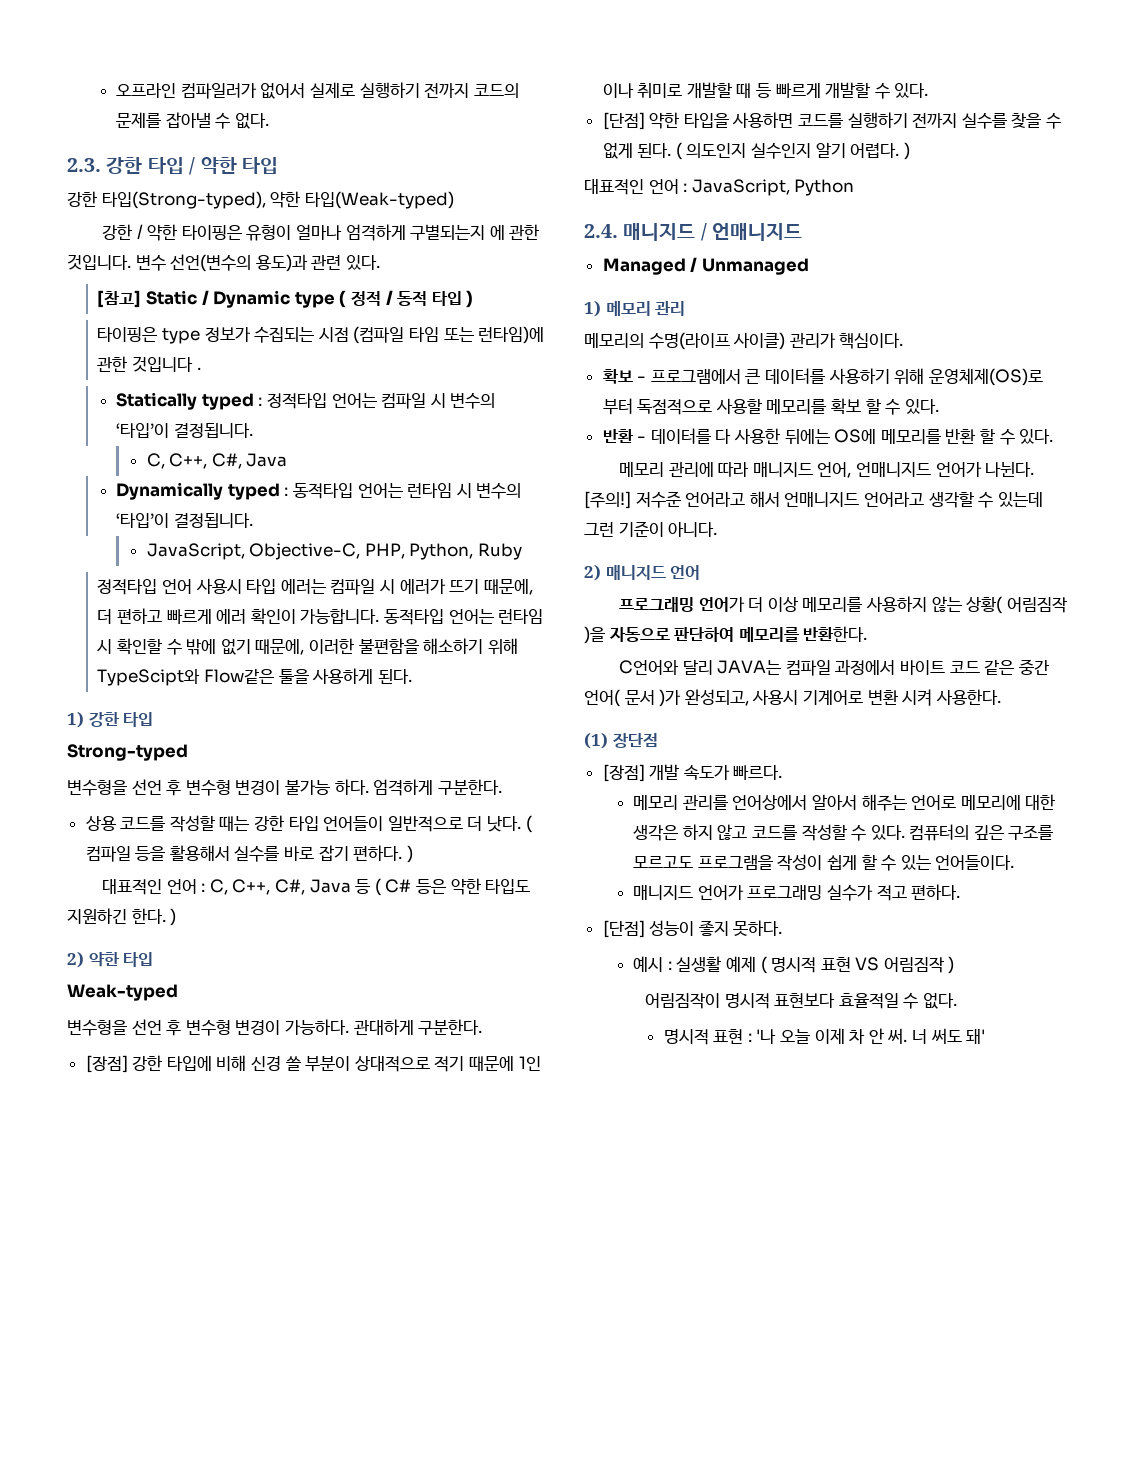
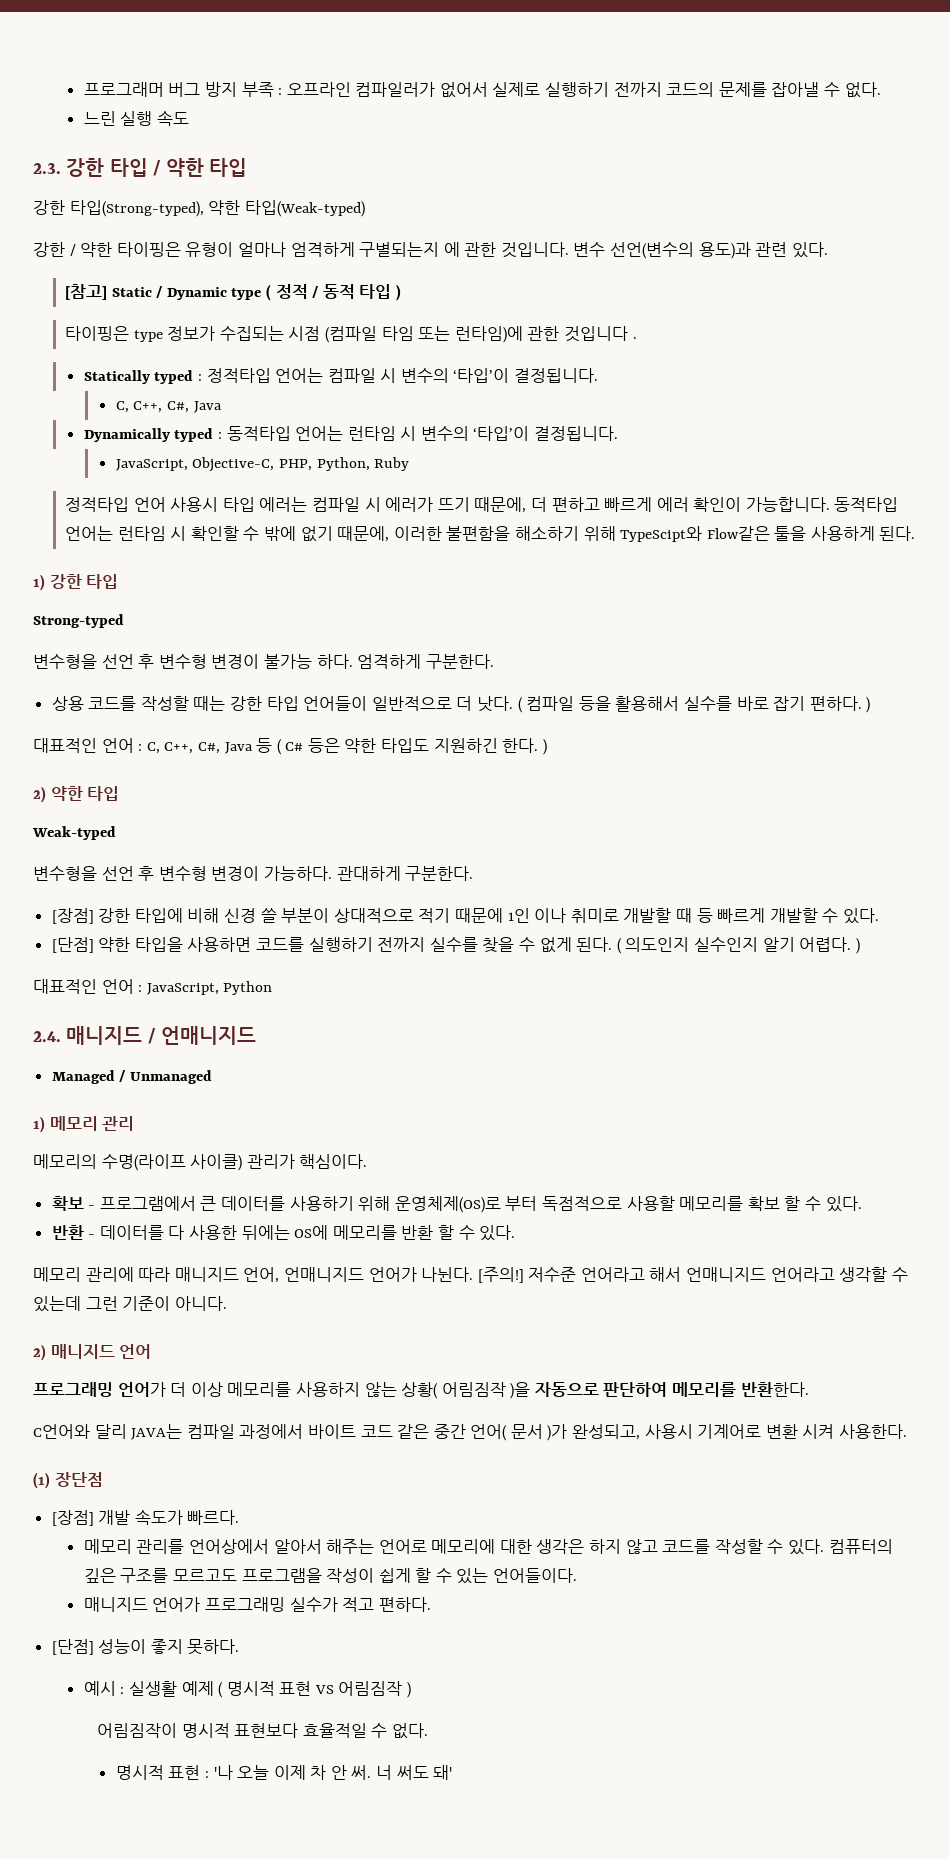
(116, 90) none -> [83,82,283,97] 프로그래머 버그 방지 부족 :
(269, 121) none -> [83,110,189,126] // 느린 실행 속도

